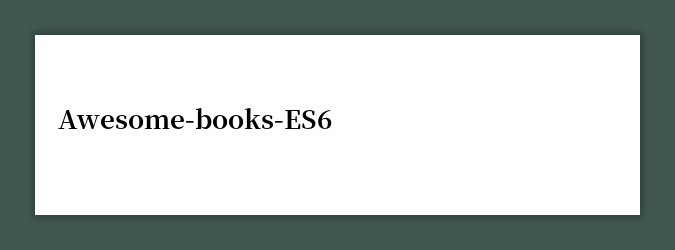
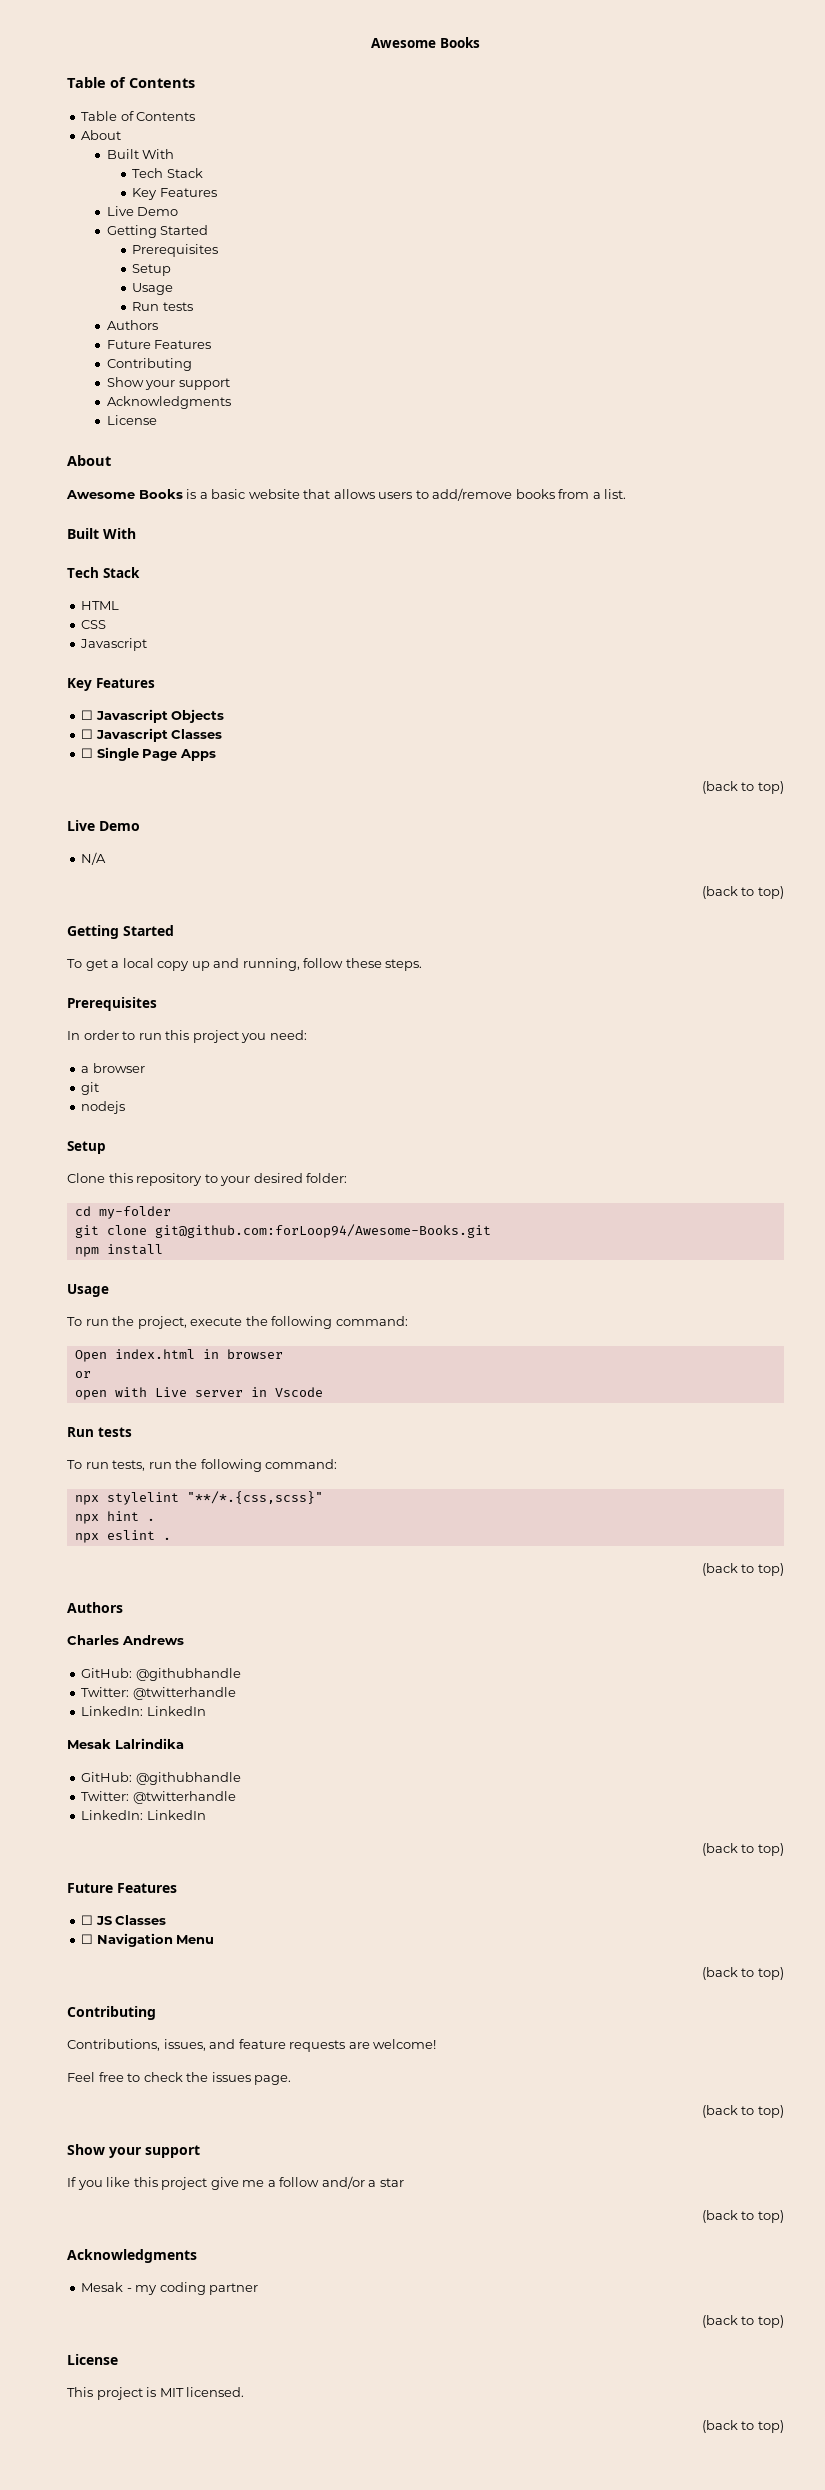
[58,108,332,129] Awesome-books-ES6 -> [371,37,480,48] [67,77,195,88] [81,111,196,121] [81,130,122,140] [106,149,175,159] [132,168,203,178] [132,188,217,200] [106,206,179,216] [106,225,209,238] [132,244,219,257] [132,264,172,276] [132,283,174,295] [132,302,193,311] [106,320,158,330] [106,340,212,349] [106,358,192,371] [106,377,230,390] [106,396,231,409] [106,415,157,425] [67,455,111,466] [66,488,627,501] [67,528,136,539] [67,567,140,578] [81,601,120,610] [81,620,107,629] [80,638,148,651] [67,678,155,691] [81,709,225,723] [81,728,223,742] [81,747,216,761] [701,781,784,794] [67,820,140,831] [81,852,107,865] [701,886,784,899] [67,925,174,939] [67,958,423,971] [67,997,157,1011] [67,1030,307,1043] [81,1063,145,1073] [81,1082,100,1095] [81,1101,126,1114] [67,1141,106,1154] [67,1173,348,1186] [74,1206,171,1219] [74,1224,491,1238] [74,1244,163,1257] [67,1284,109,1297] [67,1316,408,1329] [74,1349,283,1362] [74,1371,91,1378] [74,1387,323,1400] [67,1427,132,1437] [67,1459,338,1472] [74,1491,323,1505] [74,1511,155,1524] [74,1530,171,1543] [701,1563,784,1576] [67,1602,123,1613] [67,1635,184,1645] [81,1668,241,1681] [81,1687,236,1700] [81,1706,206,1716] [67,1738,184,1749] [81,1772,241,1785] [81,1791,236,1804] [81,1810,206,1820] [701,1843,784,1856] [67,1883,177,1893] [81,1915,167,1925] [81,1933,215,1947] [701,1967,784,1980] [67,2006,156,2020] [67,2039,437,2052] [67,2072,292,2085] [701,2105,784,2118] [67,2144,200,2158] [67,2176,404,2190] [701,2210,784,2223] [67,2249,197,2263] [81,2282,259,2295] [701,2315,784,2328] [67,2354,118,2365] [67,2387,245,2400] [701,2420,784,2433] Awesome Books // Table of Contents // Table of Contents // About // Built With // Tech Stack // Key Features // Live Demo // Getting Started // Prerequisites // Setup // Usage // Run tests // Authors // Future Features // Contributing // Show your support // Acknowledgments // License // About // Awesome Books is a basic website that allows users to add/remove books from a list. // Built With // Tech Stack // HTML // CSS // Javascript // Key Features // ☐ Javascript Objects // ☐ Javascript Classes // ☐ Single Page Apps // (back to top) // Live Demo // N/A // (back to top) // Getting Started // To get a local copy up and running, follow these steps. // Prerequisites // In order to run this project you need: // a browser // git // nodejs // Setup // Clone this repository to your desired folder: // cd my-folder // git clone git@github.com:forLoop94/Awesome-Books.git // npm install // Usage // To run the project, execute the following command: // Open index.html in browser // or // open with Live server in Vscode // Run tests // To run tests, run the following command: // npx stylelint "**/*.{css,scss}" // npx hint . // npx eslint . // (back to top) // Authors // Charles Andrews // GitHub: @githubhandle // Twitter: @twitterhandle // LinkedIn: LinkedIn // Mesak Lalrindika // GitHub: @githubhandle // Twitter: @twitterhandle // LinkedIn: LinkedIn // (back to top) // Future Features // ☐ JS Classes // ☐ Navigation Menu // (back to top) // Contributing // Contributions, issues, and feature requests are welcome! // Feel free to check the issues page. // (back to top) // Show your support // If you like this project give me a follow and/or a star // (back to top) // Acknowledgments // Mesak - my coding partner // (back to top) // License // This project is MIT licensed. // (back to top)

